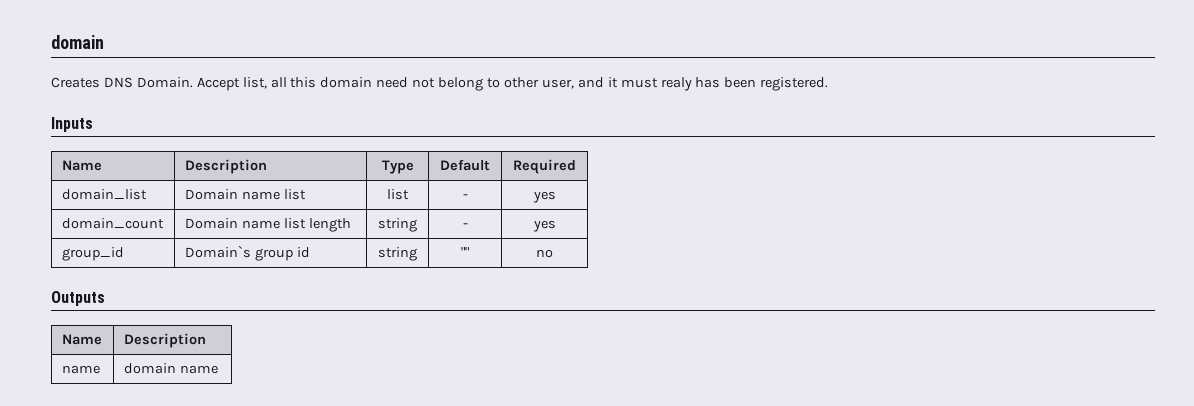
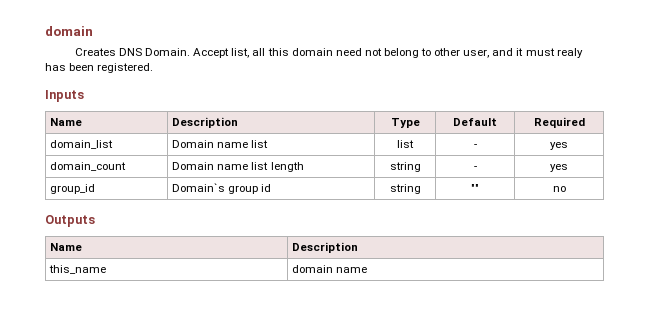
[61,365,100,374] name -> [49,265,107,274] this_name

